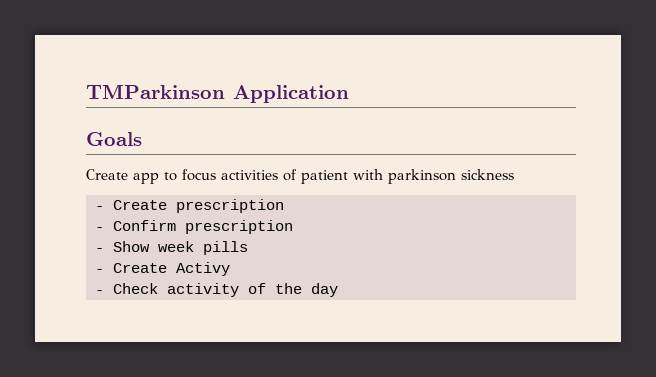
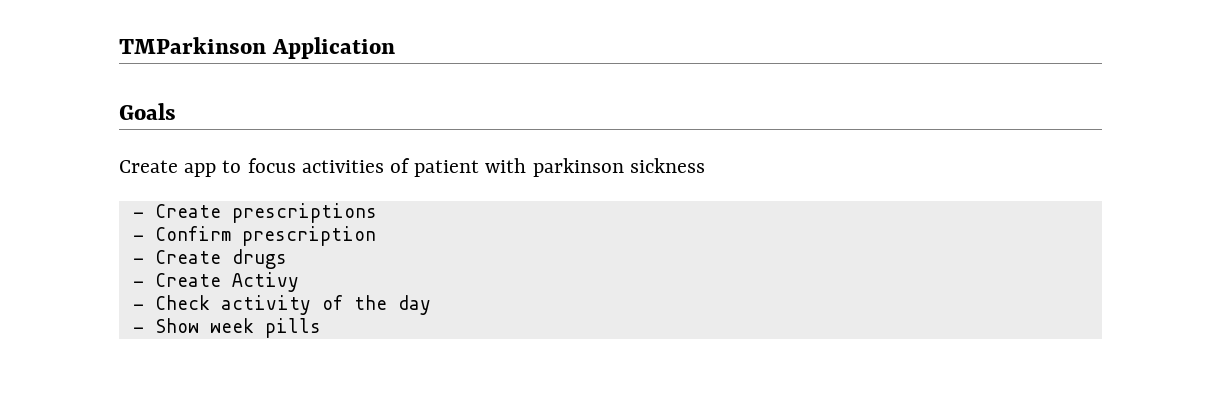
[176,199,284,213] prescription -> [231,203,377,223] prescriptions
[113,241,248,255] Show week pills -> [154,249,287,269] Create drugs
(338, 290) none -> [132,318,321,338] // - Show week pills

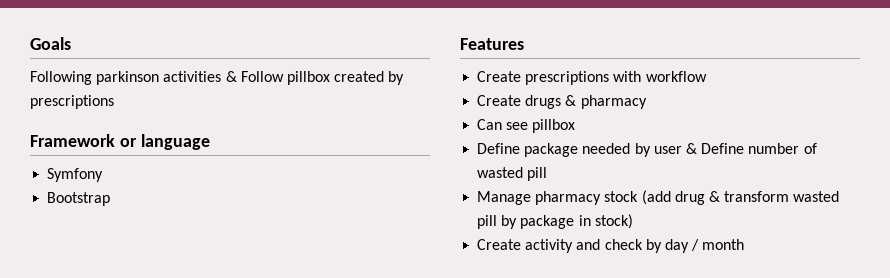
[119,37,395,59] TMParkinson Application // -> (30, 43) none
[119,158,705,177] [132,203,377,223] [132,226,376,246] [132,249,287,269] [132,272,299,292] [132,295,431,315] [132,318,321,338] Create app to focus activities of patient with parkinson sickness // - Create prescriptions // - Confirm prescription // - Create drugs // - Create Activy // - Check activity of the day // - Show week pills -> [30,71,405,85] [30,95,114,109] [30,134,210,150] [47,168,104,182] [47,192,111,206] [460,38,524,50] [477,71,707,85] [477,95,647,109] [477,119,576,133] [477,143,817,157] [477,167,548,181] [477,190,840,205] [477,214,633,229] [477,239,745,253] Following parkinson activities & Follow pillbox created by prescriptions // Framework or language // Symfony // Bootstrap // Features // Create prescriptions with workflow // Create drugs & pharmacy // Can see pillbox // Define package needed by user & Define number of wasted pill // Manage pharmacy stock (add drug & transform wasted pill by package in stock) // Create activity and check by day / month

